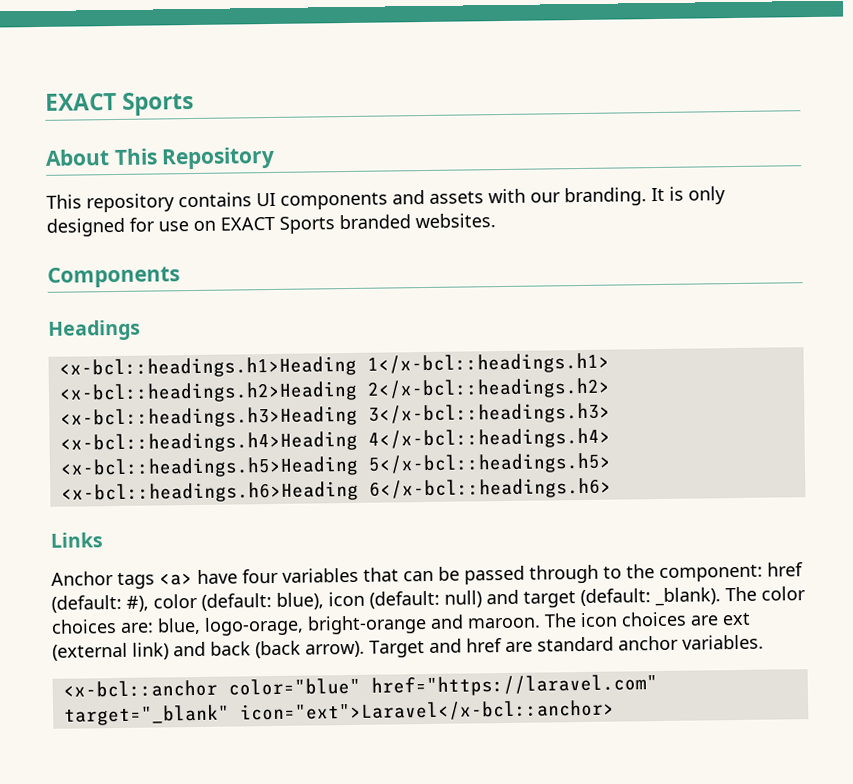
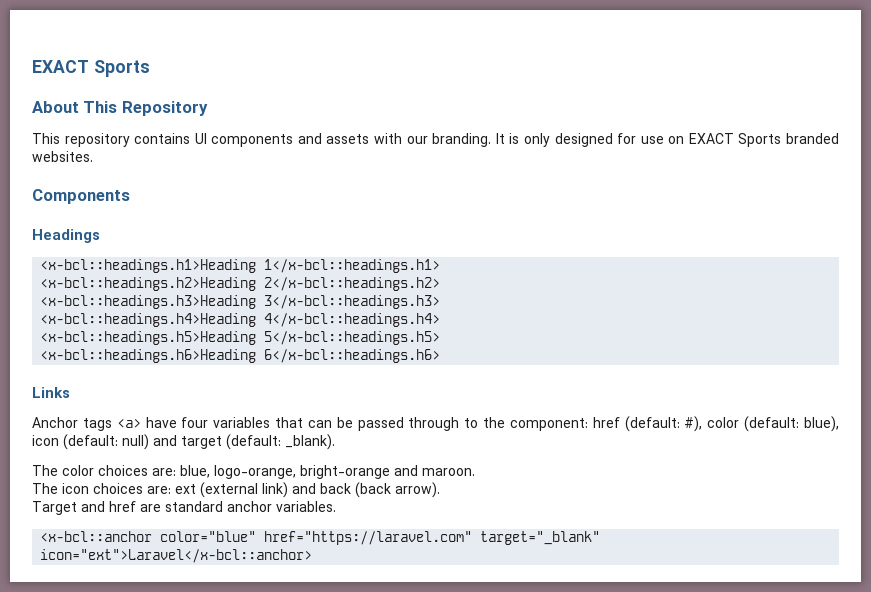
(721, 597) none -> (335, 442) //
[204,616,304,636] logo-orage, -> [214,465,296,479] logo-orange,
(541, 623) none -> (475, 472) //
[690,615,719,626] are -> [147,486,171,494] are:
(365, 649) none -> (440, 490) //

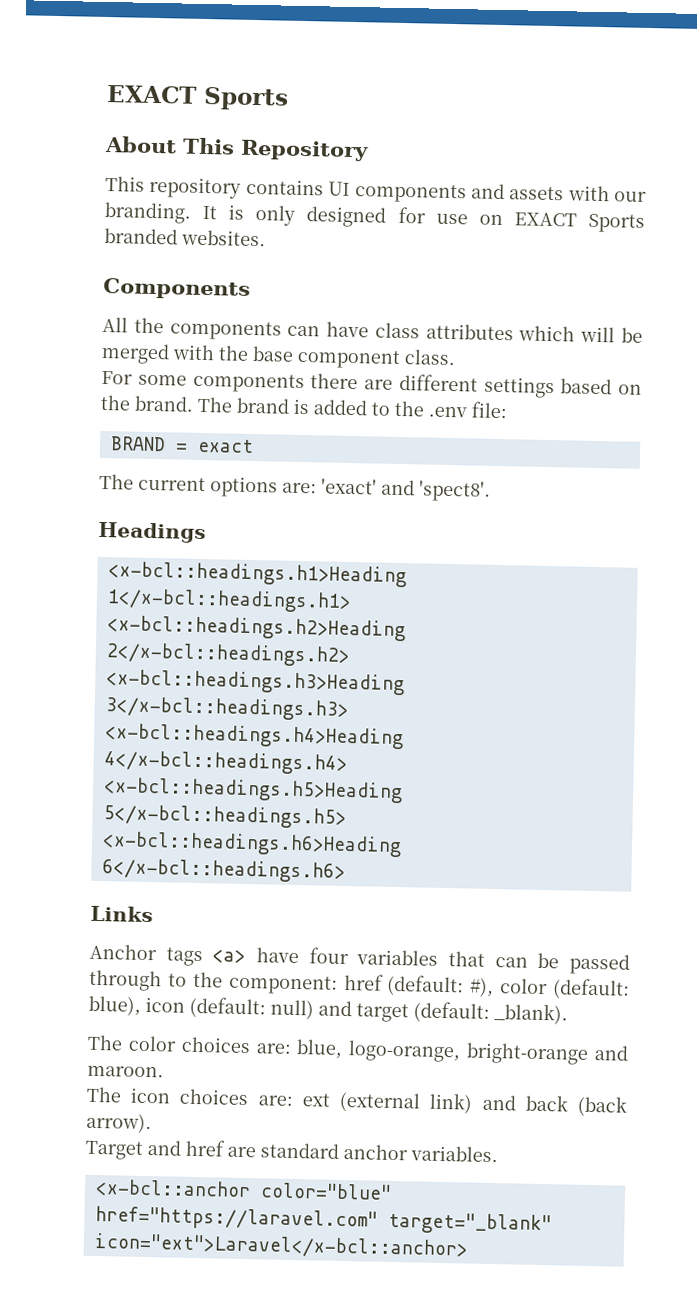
(130, 196) none -> [102,316,643,343] [101,342,456,369] [101,370,642,399] [100,394,508,419] [109,436,254,454] [99,473,491,502] // All the components can have class attributes which will be merged with the base component class. // For some components there are different settings based on the brand. The brand is added to the .env file: // BRAND = exact // The current options are: 'exact' and 'spect8'.

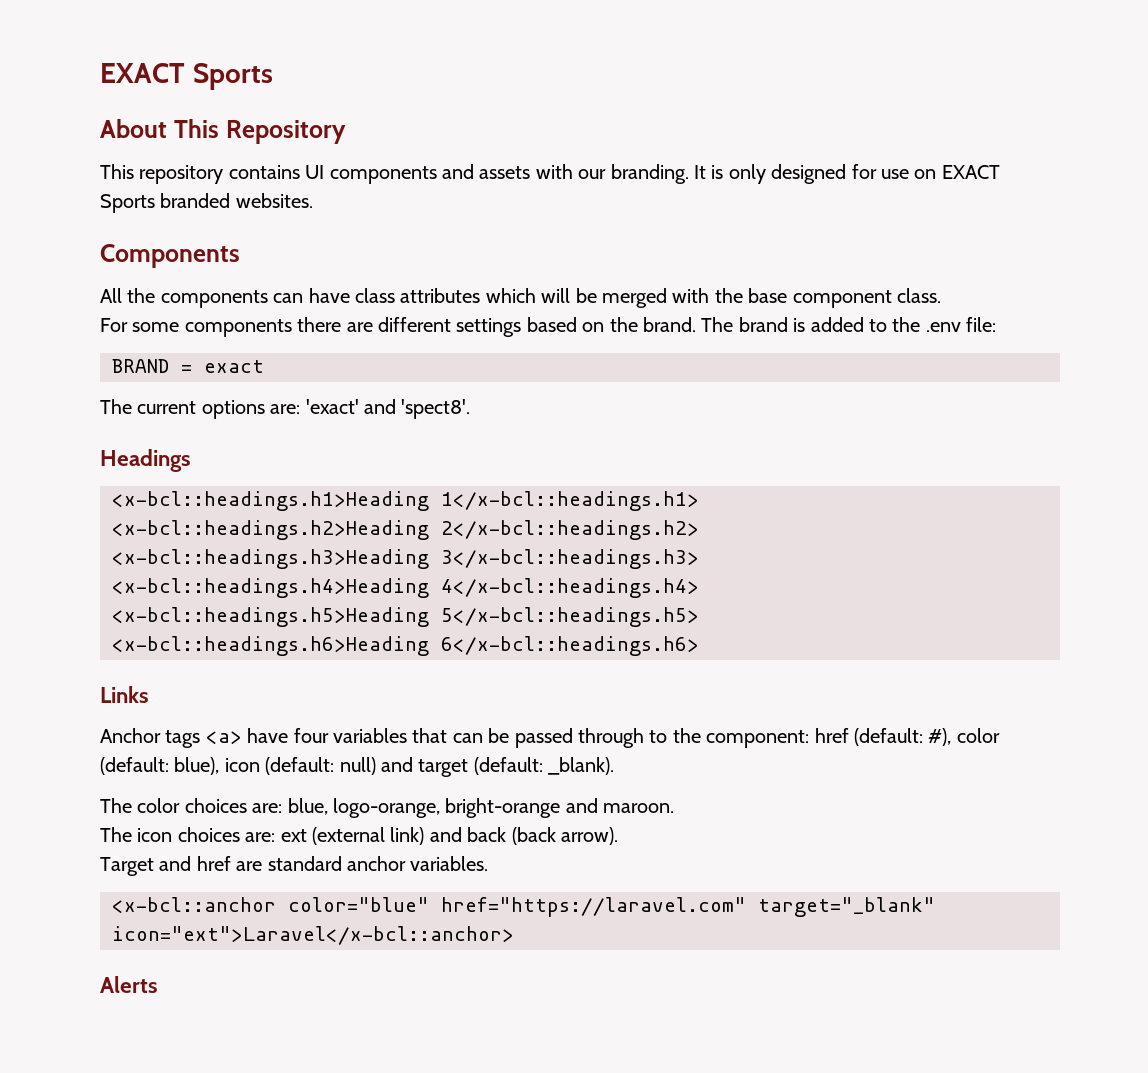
(469, 1246) none -> [100,976,158,993] // Alerts

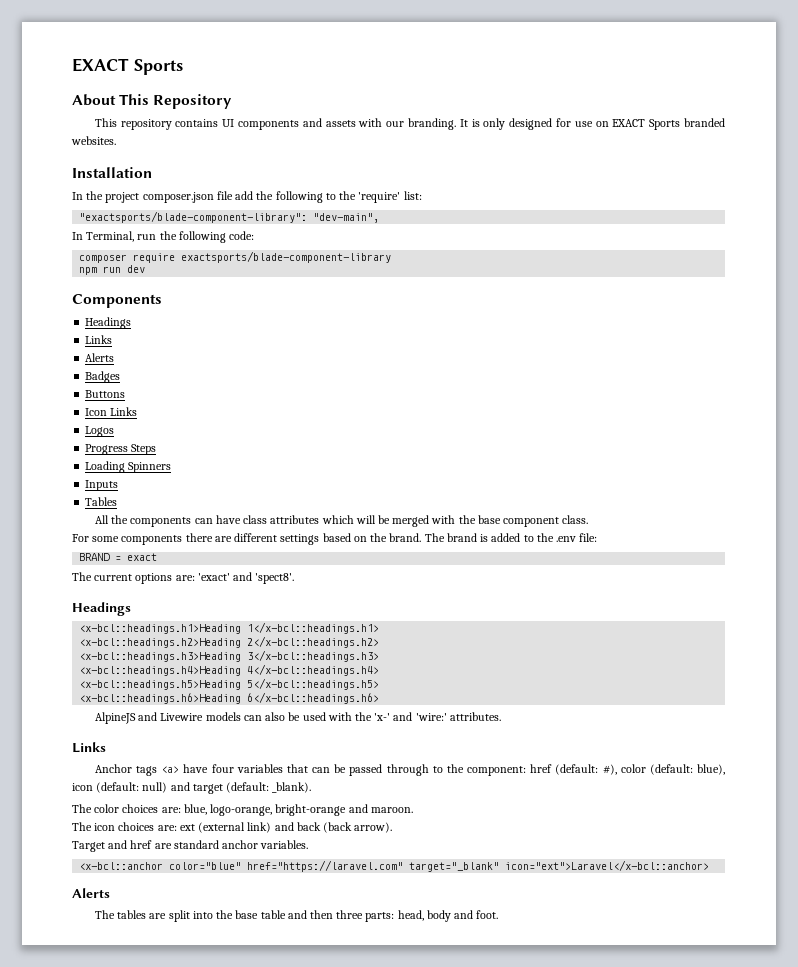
[100,244,240,268] Components -> [72,167,152,178] [72,191,422,203] [79,211,380,223] [72,231,255,243] [79,251,392,263] [79,265,146,275] [72,294,162,308] [85,317,132,329] [85,335,113,344] [85,353,115,362] [85,371,121,383] [85,390,126,398] [85,407,138,416] [85,426,115,437] [85,444,157,455] [85,461,172,473] [85,480,119,491] [85,497,118,506] Installation // In the project composer.json file add the following to the 'require' list: // "exactsports/blade-component-library": "dev-main", // In Terminal, run the following code: // composer require exactsports/blade-component-library // npm run dev // Components // Headings // Links // Alerts // Badges // Buttons // Icon Links // Logos // Progress Steps // Loading Spinners // Inputs // Tables
(699, 646) none -> [94,712,501,724] // AlpineJS and Livewire models can also be used with the 'x-' and 'wire:' attributes.
(158, 984) none -> [94,910,499,922] // The tables are split into the base table and then three parts: head, body and foot.

